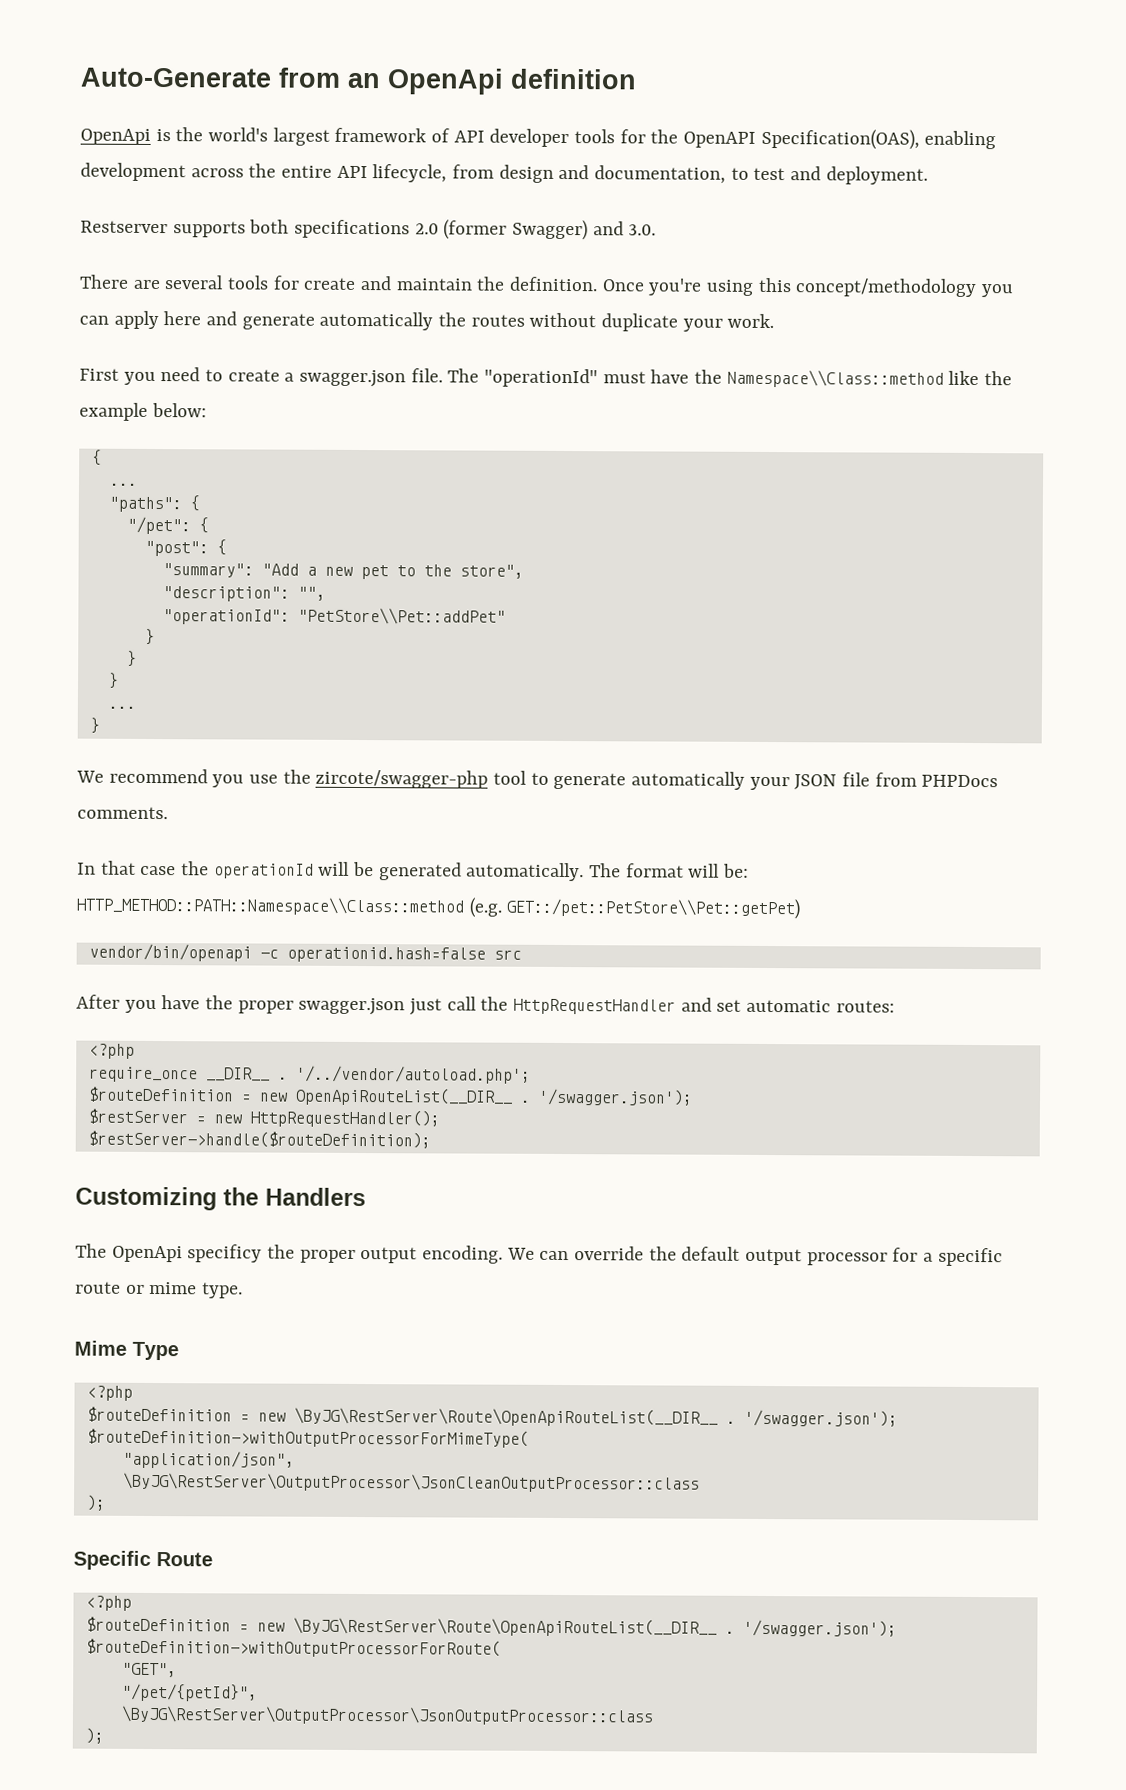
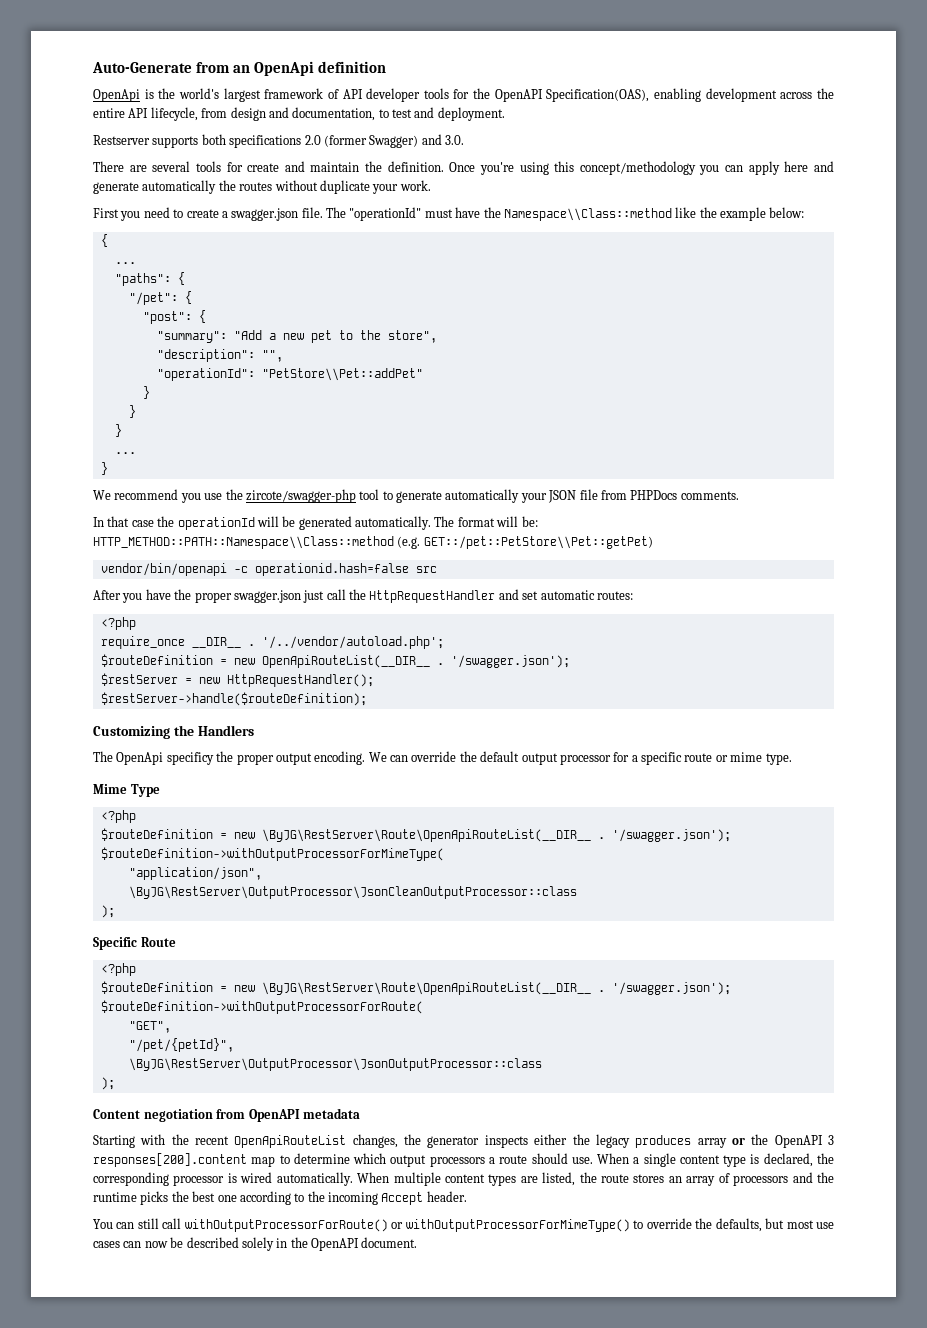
(104, 1735) none -> [93,1108,361,1122] [93,1134,835,1148] [93,1153,835,1167] [93,1172,835,1186] [93,1191,467,1205] [93,1218,834,1232] [93,1237,418,1251] // Content negotiation from OpenAPI metadata // Starting with the recent OpenApiRouteList changes, the generator inspects either the legacy produces array or the OpenAPI 3 responses[200].content map to determine which output processors a route should use. When a single content type is declared, the corresponding processor is wired automatically. When multiple content types are listed, the route stores an array of processors and the runtime picks the best one according to the incoming Accept header. // You can still call withOutputProcessorForRoute() or withOutputProcessorForMimeType() to override the defaults, but most use cases can now be described solely in the OpenAPI document.

